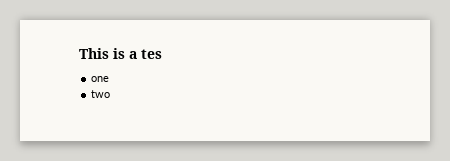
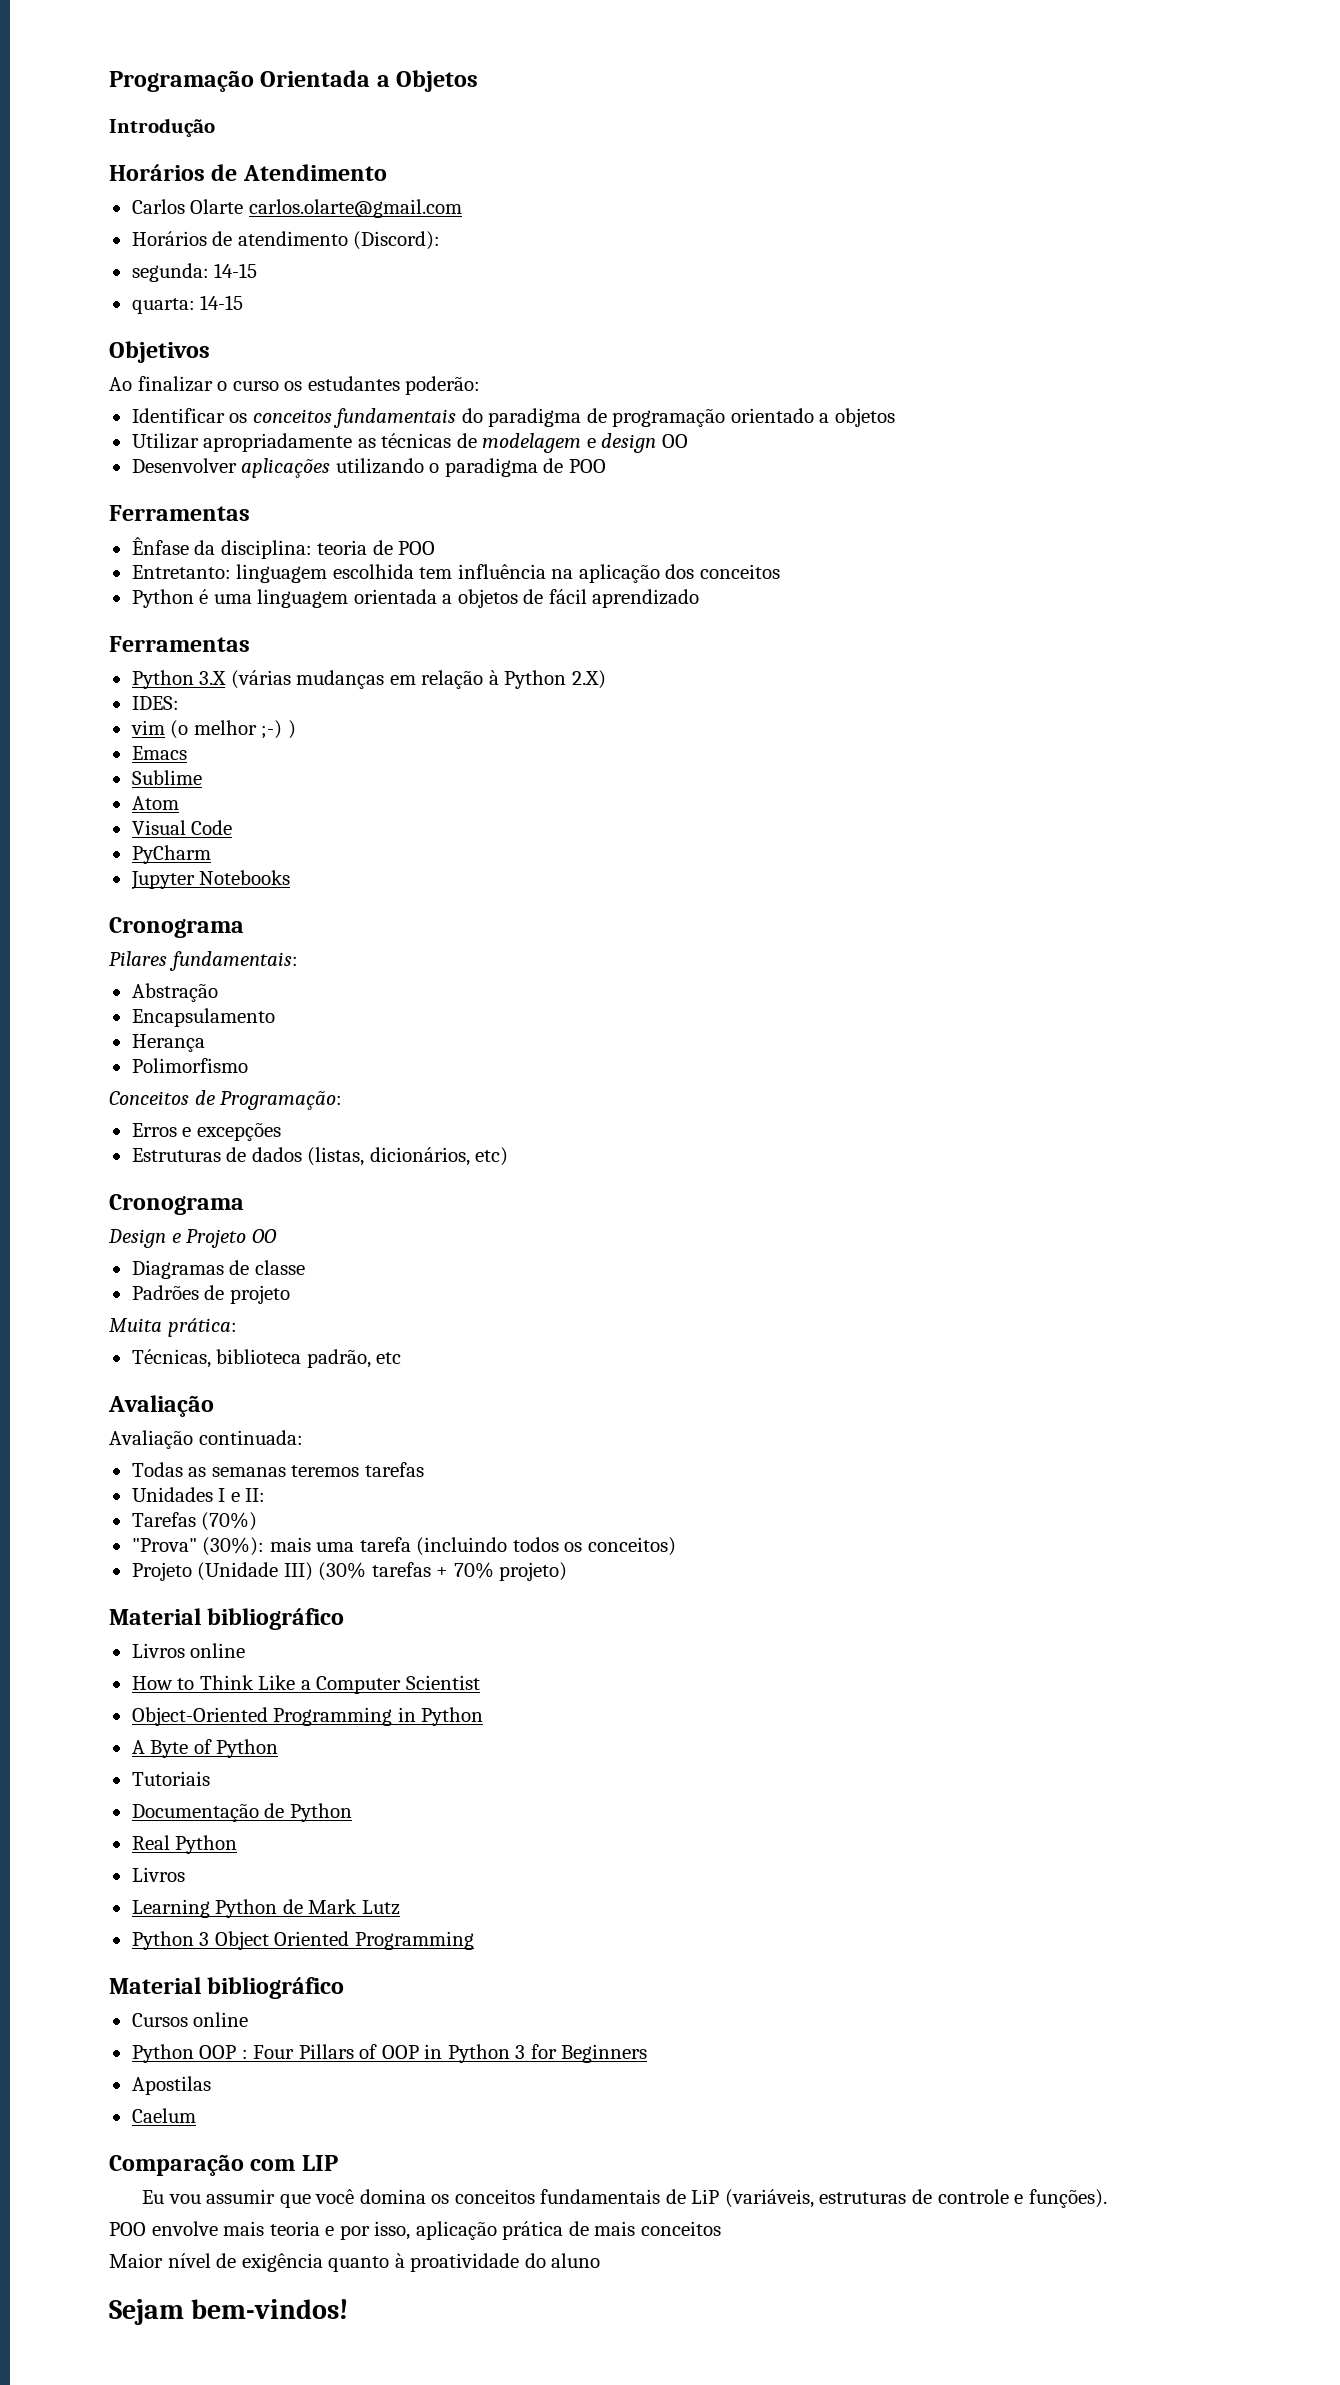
[79,48,162,59] [91,76,110,82] [91,90,111,98] This is a tes // one // two -> [109,70,479,92] [109,118,215,137] [109,164,387,181] [131,199,462,218] [131,231,441,250] [131,263,258,282] [131,295,244,314] [109,341,210,363] [109,376,481,395] [131,408,895,428] [131,433,688,453] [131,458,606,478] [109,505,250,521] [131,537,436,559] [131,564,780,583] [131,589,700,608] [109,636,250,652] [131,670,606,689] [131,696,179,710] [130,720,296,739] [131,746,187,760] [131,770,202,785] [131,796,179,810] [131,820,233,835] [131,845,211,864] [130,870,291,890] [109,917,244,938] [109,951,298,971] [131,983,218,1002] [131,1008,275,1027] [131,1034,205,1052] [131,1058,248,1073] [109,1090,343,1110] [131,1122,281,1141] [131,1147,509,1166] [109,1194,244,1215] [108,1229,277,1248] [131,1260,305,1279] [131,1285,290,1304] [109,1318,237,1337] [131,1349,402,1368] [108,1395,214,1417] [109,1430,303,1449] [131,1462,424,1477] [131,1487,266,1502] [131,1512,258,1531] [131,1537,676,1556] [131,1562,568,1581] [109,1608,345,1630] [131,1643,246,1658] [131,1675,480,1694] [131,1707,484,1726] [131,1739,279,1758] [131,1771,210,1786] [131,1803,352,1822] [131,1835,238,1854] [131,1867,185,1882] [131,1899,400,1918] [131,1931,474,1950] [109,1977,345,1999] [131,2012,249,2027] [131,2044,648,2063] [131,2076,211,2095] [131,2108,196,2123] [109,2154,338,2176] [142,2189,1107,2208] [109,2221,721,2240] [109,2253,601,2272] [109,2299,349,2325] Programação Orientada a Objetos // Introdução // Horários de Atendimento // Carlos Olarte carlos.olarte@gmail.com // Horários de atendimento (Discord): // segunda: 14-15 // quarta: 14-15 // Objetivos // Ao finalizar o curso os estudantes poderão: // Identificar os conceitos fundamentais do paradigma de programação orientado a objetos // Utilizar apropriadamente as técnicas de modelagem e design OO // Desenvolver aplicações utilizando o paradigma de POO // Ferramentas // Ênfase da disciplina: teoria de POO // Entretanto: linguagem escolhida tem influência na aplicação dos conceitos // Python é uma linguagem orientada a objetos de fácil aprendizado // Ferramentas // Python 3.X (várias mudanças em relação à Python 2.X) // IDES: // vim (o melhor ;-) ) // Emacs // Sublime // Atom // Visual Code // PyCharm // Jupyter Notebooks // Cronograma // Pilares fundamentais: // Abstração // Encapsulamento // Herança // Polimorfismo // Conceitos de Programação: // Erros e excepções // Estruturas de dados (listas, dicionários, etc) // Cronograma // Design e Projeto OO // Diagramas de classe // Padrões de projeto // Muita prática: // Técnicas, biblioteca padrão, etc // Avaliação // Avaliação continuada: // Todas as semanas teremos tarefas // Unidades I e II: // Tarefas (70%) // "Prova" (30%): mais uma tarefa (incluindo todos os conceitos) // Projeto (Unidade III) (30% tarefas + 70% projeto) // Material bibliográfico // Livros online // How to Think Like a Computer Scientist // Object-Oriented Programming in Python // A Byte of Python // Tutoriais // Documentação de Python // Real Python // Livros // Learning Python de Mark Lutz // Python 3 Object Oriented Programming // Material bibliográfico // Cursos online // Python OOP : Four Pillars of OOP in Python 3 for Beginners // Apostilas // Caelum // Comparação com LIP // Eu vou assumir que você domina os conceitos fundamentais de LiP (variáveis, estruturas de controle e funções). // POO envolve mais teoria e por isso, aplicação prática de mais conceitos // Maior nível de exigência quanto à proatividade do aluno // Sejam bem-vindos!

